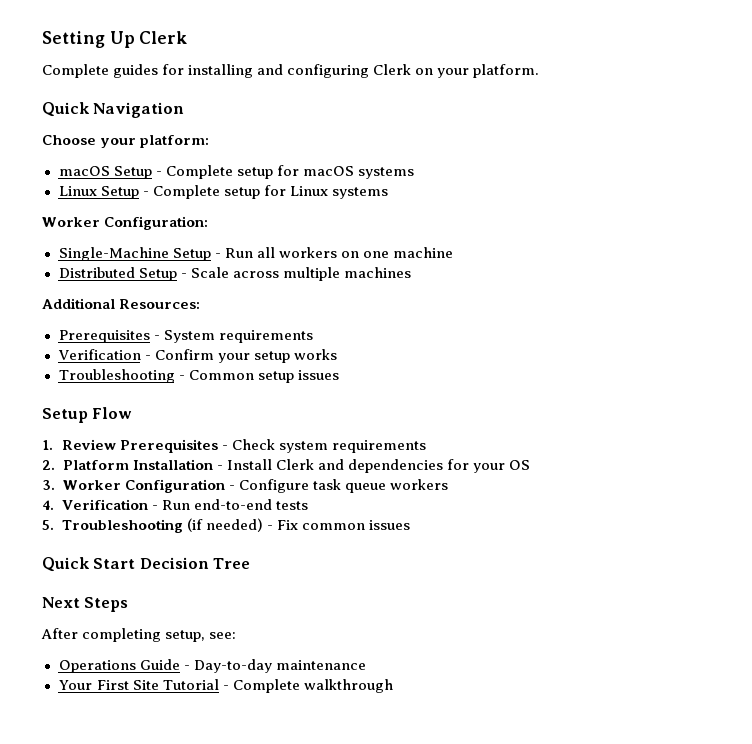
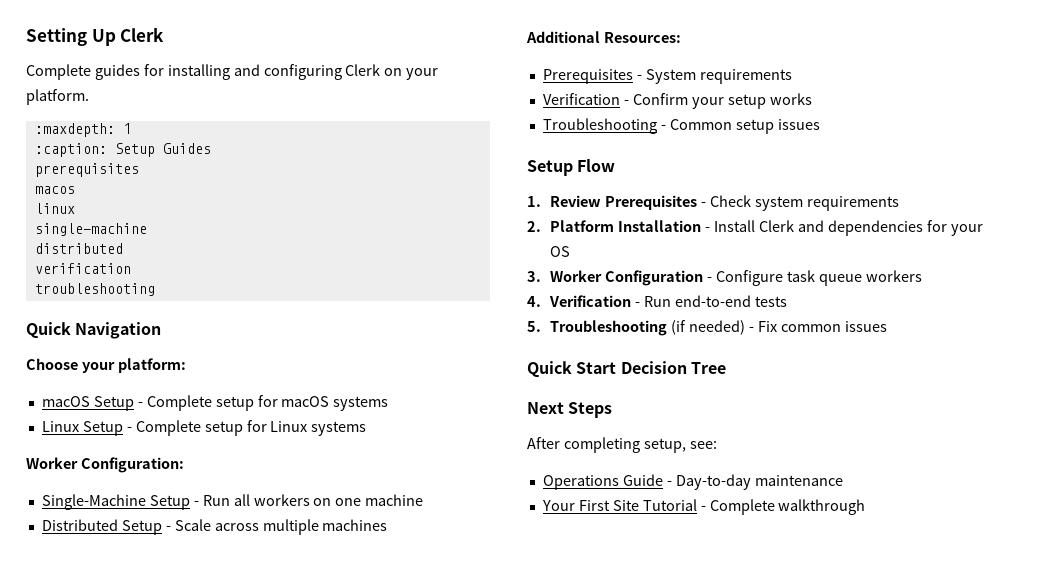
(540, 71) none -> [34,123,131,137] [34,143,211,157] [34,163,139,177] [34,186,75,194] [34,203,75,214] [34,223,147,236] [34,243,123,254] [34,263,131,274] [34,283,155,296] // :maxdepth: 1 // :caption: Setup Guides // prerequisites // macos // linux // single-machine // distributed // verification // troubleshooting

